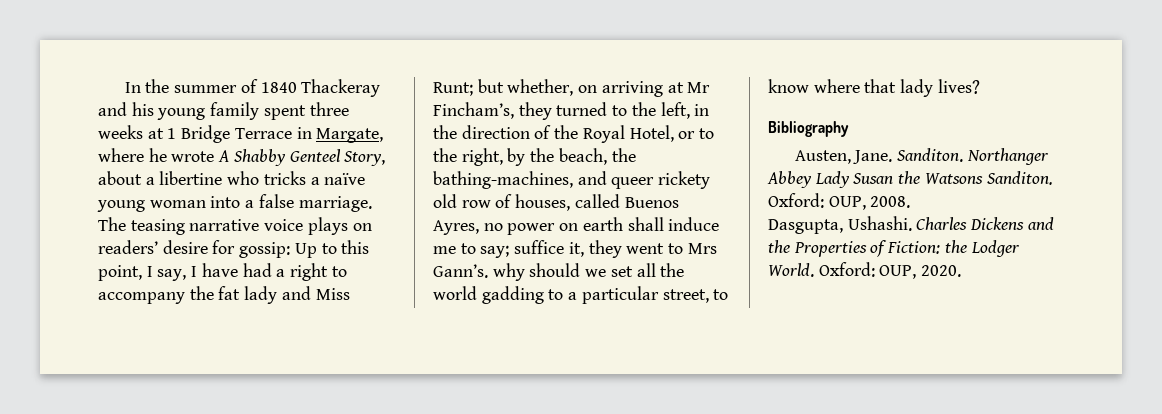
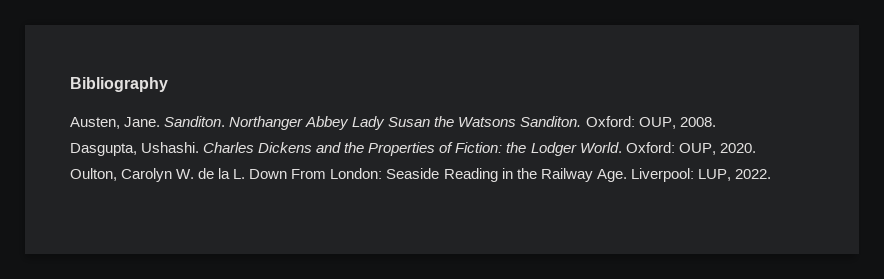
[124,79,381,97] [98,102,349,120] [98,125,384,143] [98,148,386,166] [98,171,366,185] [97,194,372,212] [98,217,372,235] [98,240,370,258] [98,263,347,281] [98,286,350,304] [433,79,711,97] [433,102,710,120] [433,125,715,143] [433,148,636,166] [433,171,711,189] [433,194,679,211] [433,217,720,235] [433,240,717,258] [433,263,685,281] [433,286,729,304] [768,79,980,97] In the summer of 1840 Thackeray and his young family spent three weeks at 1 Bridge Terrace in Margate, where he wrote A Shabby Genteel Story, about a libertine who tricks a naïve young woman into a false marriage. The teasing narrative voice plays on readers’ desire for gossip: Up to this point, I say, I have had a right to accompany the fat lady and Miss Runt; but whether, on arriving at Mr Fincham’s, they turned to the left, in the direction of the Royal Hotel, or to the right, by the beach, the bathing-machines, and queer rickety old row of houses, called Buenos Ayres, no power on earth shall induce me to say; suffice it, they went to Mrs Gann’s. why should we set all the world gadding to a particular street, to know where that lady lives? // -> (70, 84) none
(962, 271) none -> [70,168,771,182] // Oulton, Carolyn W. de la L. Down From London: Seaside Reading in the Railway Age. Liverpool: LUP, 2022.

